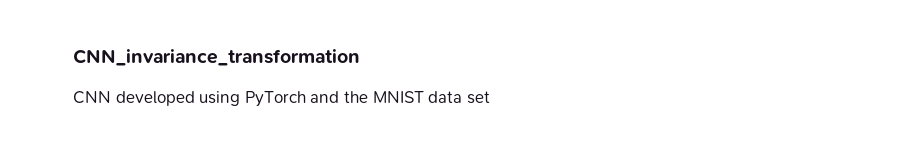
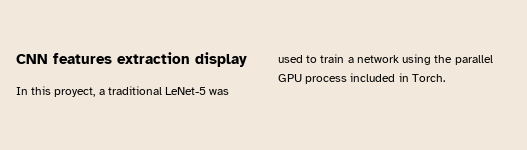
[73,49,360,66] [73,91,490,107] CNN_invariance_transformation // CNN developed using PyTorch and the MNIST data set -> [16,52,247,67] [16,86,230,97] [278,54,493,65] [278,73,445,84] CNN features extraction display // In this proyect, a traditional LeNet-5 was used to train a network using the parallel GPU process included in Torch.

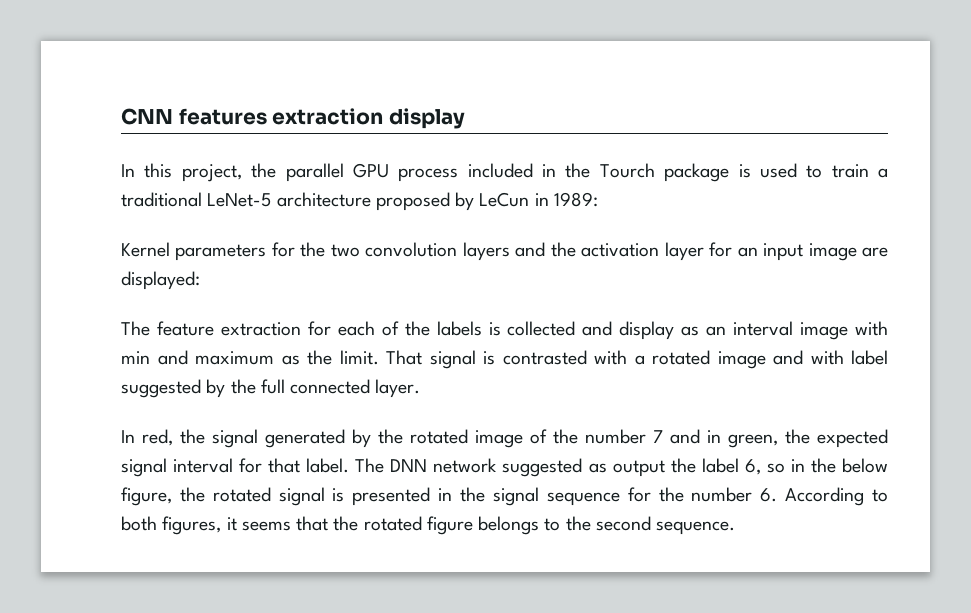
[54,86,230,97] [278,54,432,65] proyect, a traditional LeNet-5 was used to train a network using -> [181,164,242,182] project,
[411,74,445,82] Torch. -> [565,163,888,182] [121,192,598,211] [121,242,889,261] [121,271,200,290] [121,321,888,340] [121,350,888,369] [121,379,421,398] [121,429,888,448] [121,458,888,477] [121,487,889,506] [121,516,736,535] the Tourch package is used to train a traditional LeNet-5 architecture proposed by LeCun in 1989: // Kernel parameters for the two convolution layers and the activation layer for an input image are displayed: // The feature extraction for each of the labels is collected and display as an interval image with min and maximum as the limit. That signal is contrasted with a rotated image and with label suggested by the full connected layer. // In red, the signal generated by the rotated image of the number 7 and in green, the expected signal interval for that label. The DNN network suggested as output the label 6, so in the below figure, the rotated signal is presented in the signal sequence for the number 6. According to both figures, it seems that the rotated figure belongs to the second sequence.

